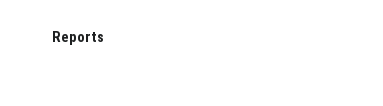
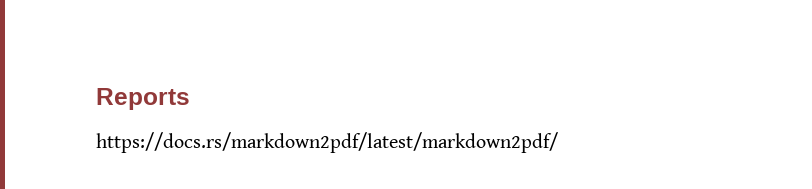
(104, 38) none -> [96,132,558,153] // https://docs.rs/markdown2pdf/latest/markdown2pdf/

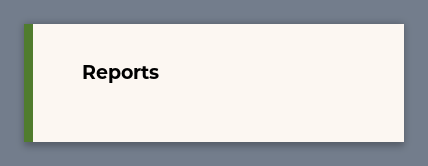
[96,132,558,153] // https://docs.rs/markdown2pdf/latest/markdown2pdf/ -> (159, 74) none

